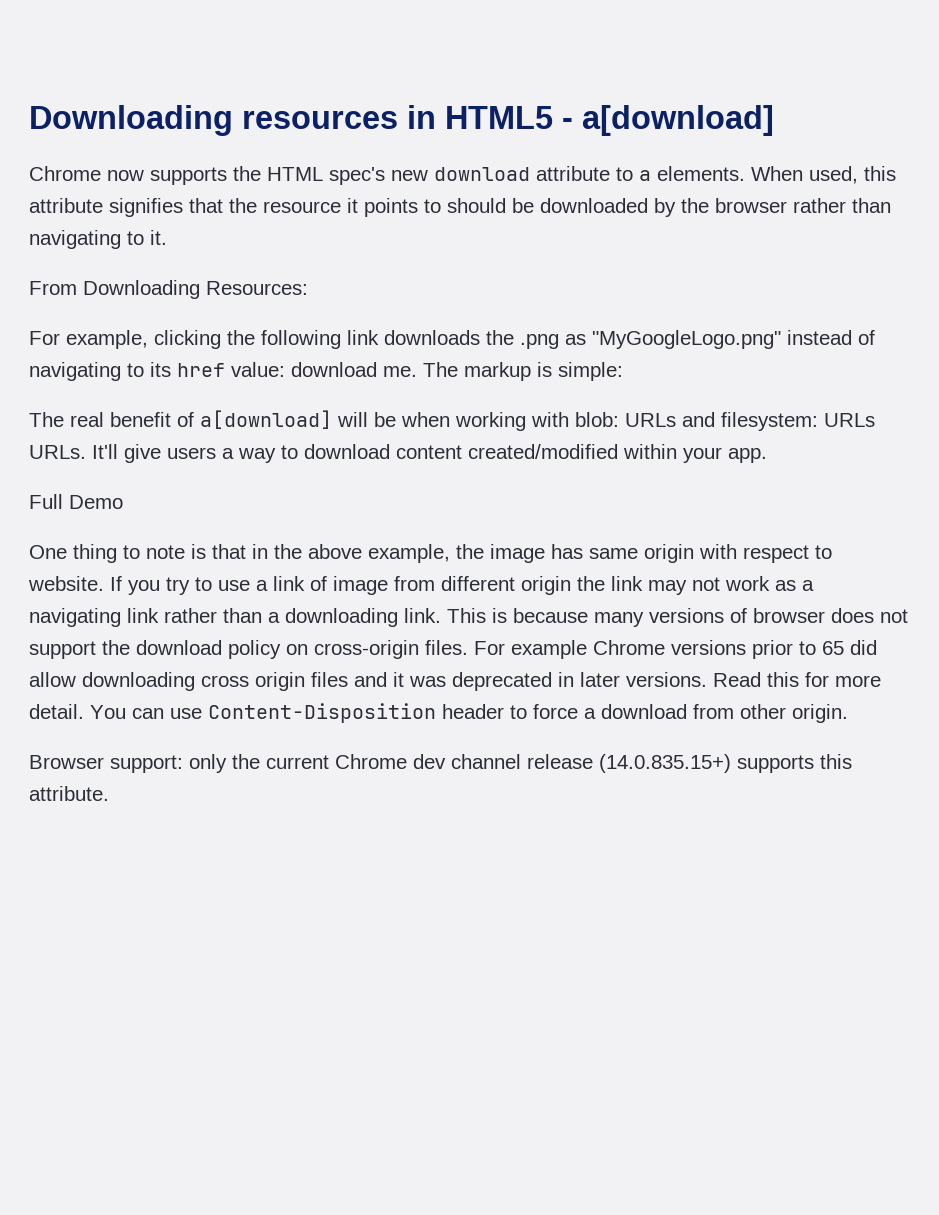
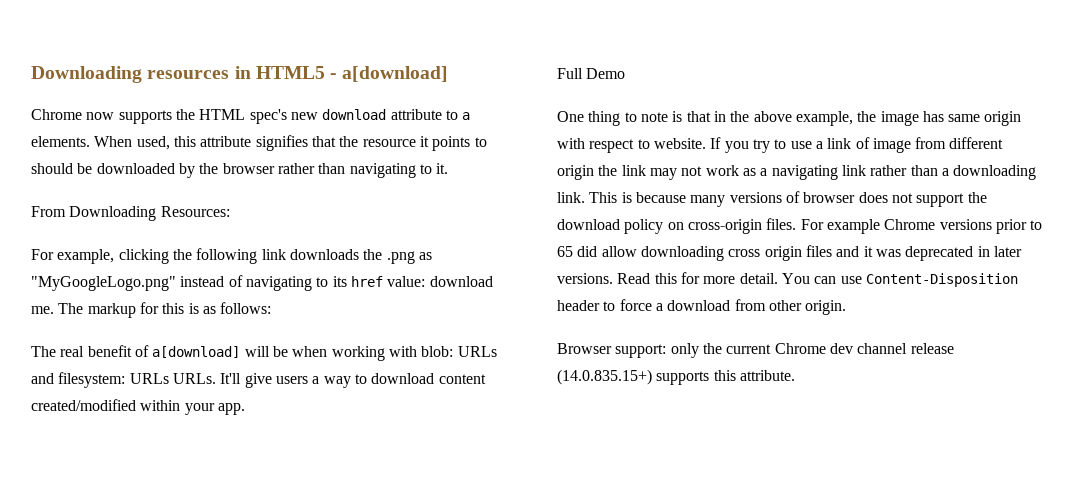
[537,362,623,381] is simple: -> [139,302,272,314] for this is as follows:

